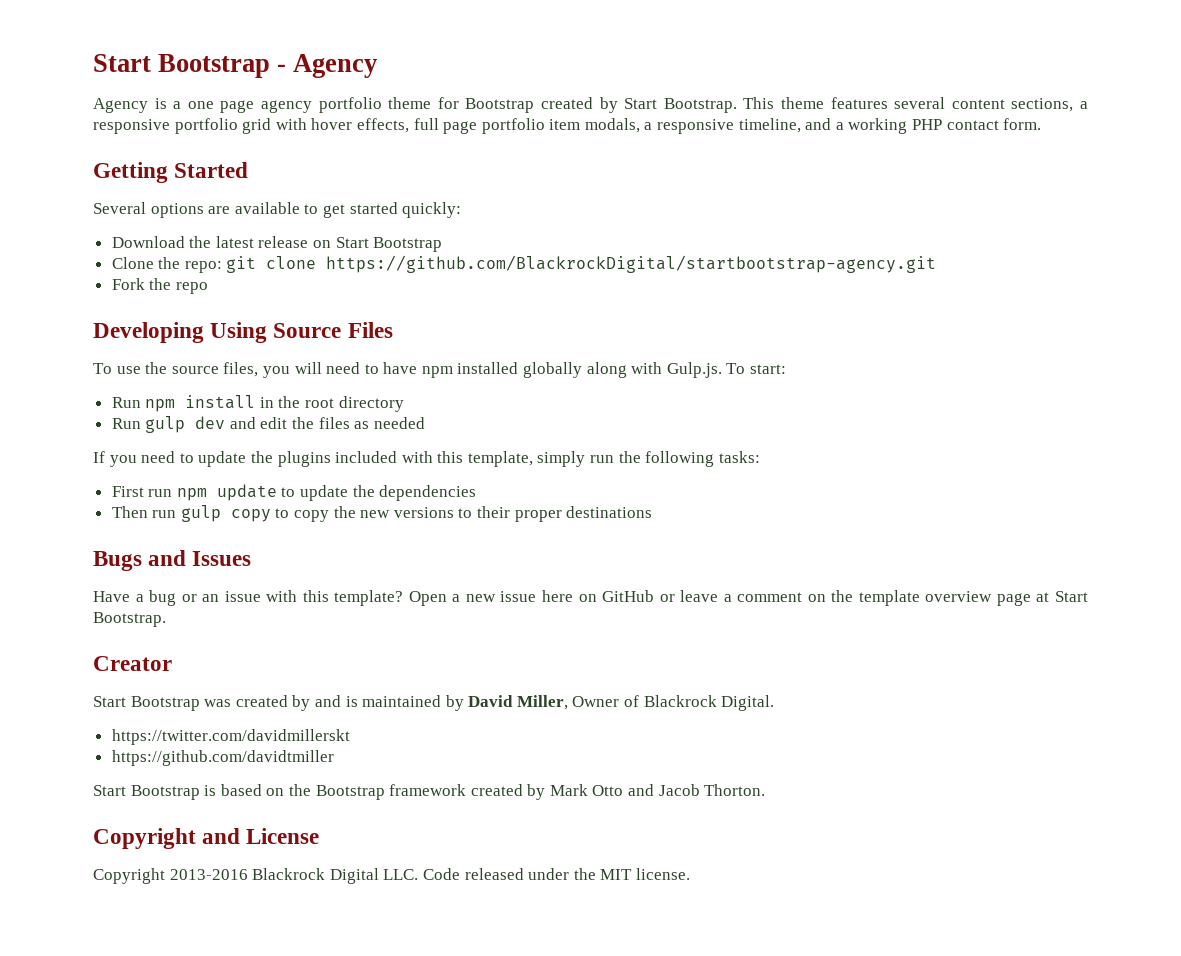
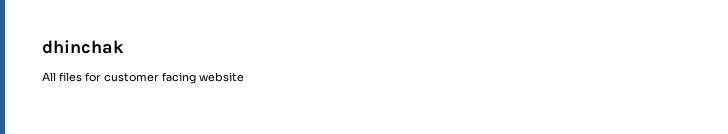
[93,54,378,78] [93,97,1089,113] [93,118,1042,134] [93,162,249,183] [93,202,462,218] [111,236,443,252] [111,255,937,273] [111,278,208,294] [93,322,393,343] [93,362,787,378] [111,395,404,412] [111,416,425,433] [93,451,760,467] [111,484,477,501] [111,505,653,522] [93,550,252,571] [93,590,1088,606] [93,612,166,627] [93,656,172,671] [93,695,775,711] [111,729,350,745] [111,750,334,766] [93,784,766,800] [93,828,320,849] [93,868,690,884] Start Bootstrap - Agency // Agency is a one page agency portfolio theme for Bootstrap created by Start Bootstrap. This theme features several content sections, a responsive portfolio grid with hover effects, full page portfolio item modals, a responsive timeline, and a working PHP contact form. // Getting Started // Several options are available to get started quickly: // Download the latest release on Start Bootstrap // Clone the repo: git clone https://github.com/BlackrockDigital/startbootstrap-agency.git // Fork the repo // Developing Using Source Files // To use the source files, you will need to have npm installed globally along with Gulp.js. To start: // Run npm install in the root directory // Run gulp dev and edit the files as needed // If you need to update the plugins included with this template, simply run the following tasks: // First run npm update to update the dependencies // Then run gulp copy to copy the new versions to their proper destinations // Bugs and Issues // Have a bug or an issue with this template? Open a new issue here on GitHub or leave a comment on the template overview page at Start Bootstrap. // Creator // Start Bootstrap was created by and is maintained by David Miller, Owner of Blackrock Digital. // https://twitter.com/davidmillerskt // https://github.com/davidtmiller // Start Bootstrap is based on the Bootstrap framework created by Mark Otto and Jacob Thorton. // Copyright and License // Copyright 2013-2016 Blackrock Digital LLC. Code released under the MIT license. -> [42,40,124,54] [42,72,244,84] dhinchak // All files for customer facing website

